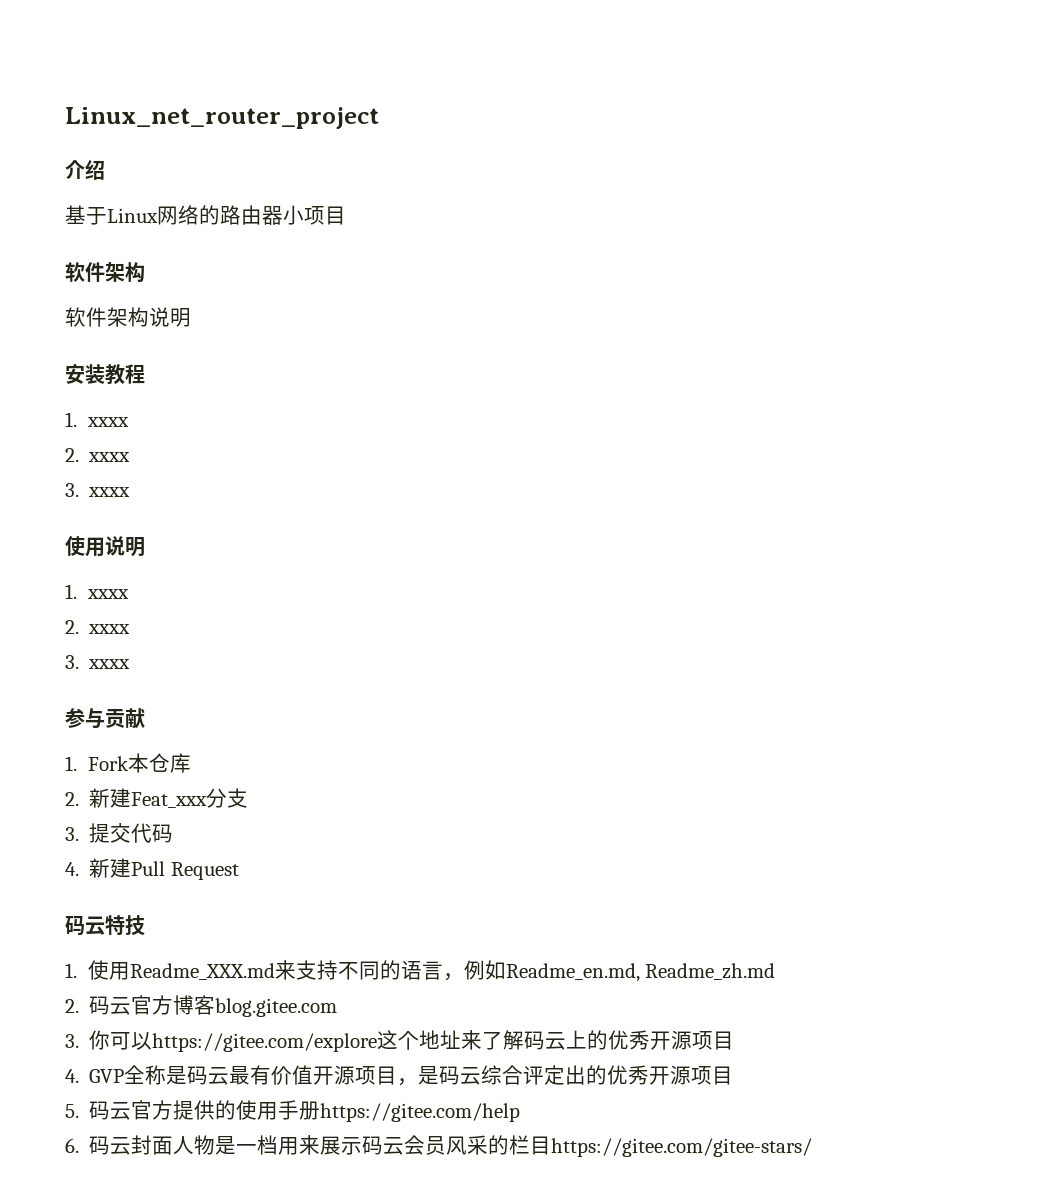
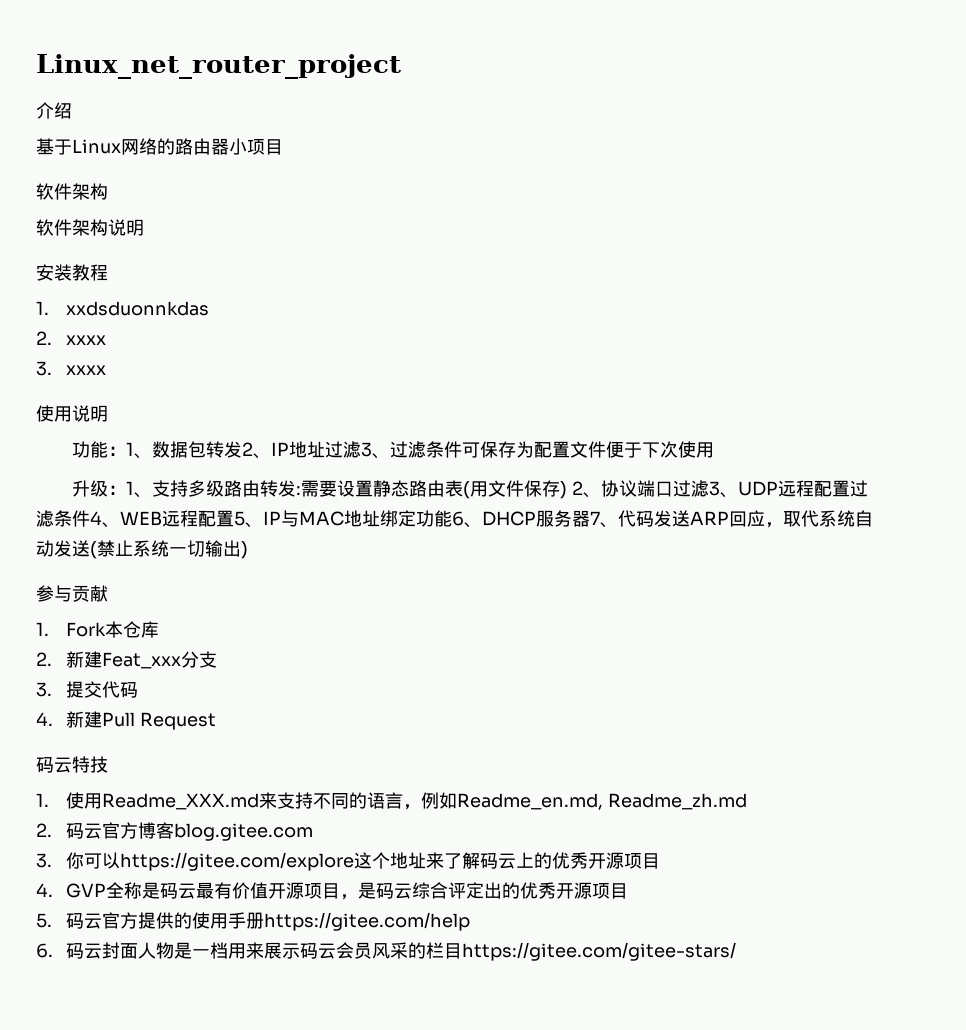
[86,417,129,427] xxxx -> [66,301,210,316] xxdsduonnkdas
[65,584,129,599] [65,620,131,634] [65,655,131,669] 1. xxxx // 2. xxxx // 3. xxxx -> [72,441,715,459] [72,480,869,499] [36,510,873,528] [36,540,248,559] 功能：1、数据包转发2、IP地址过滤3、过滤条件可保存为配置文件便于下次使用 // 升级：1、支持多级路由转发:需要设置静态路由表(用文件保存) 2、协议端口过滤3、UDP远程配置过滤条件4、WEB远程配置5、IP与MAC地址绑定功能6、DHCP服务器7、代码发送ARP回应，取代系统自动发送(禁止系统一切输出)

